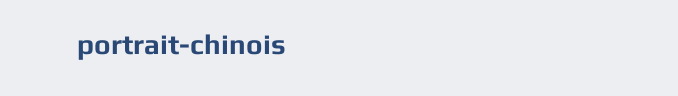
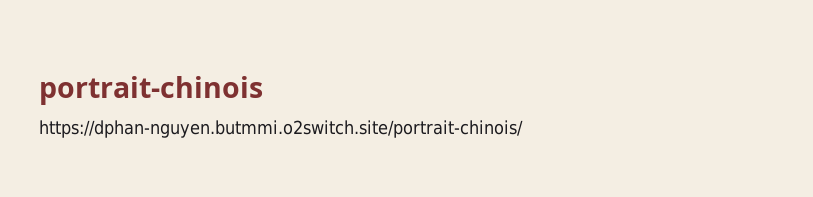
(286, 47) none -> [39,120,523,138] // https://dphan-nguyen.butmmi.o2switch.site/portrait-chinois/

